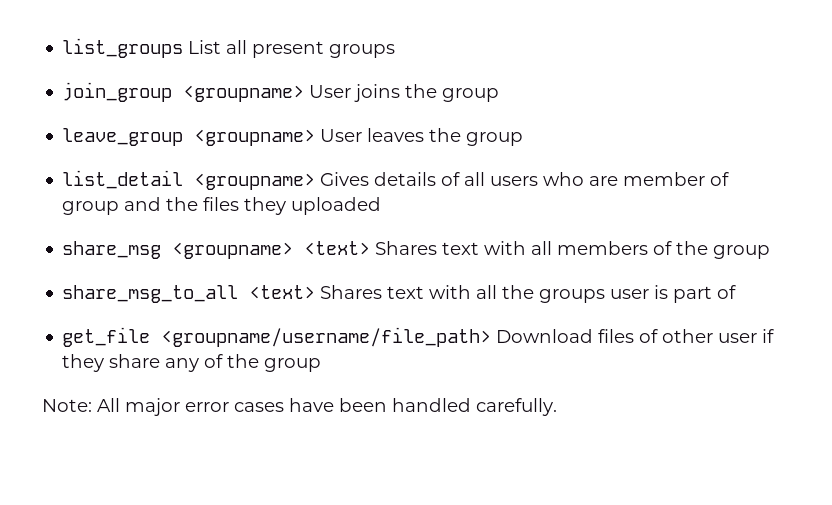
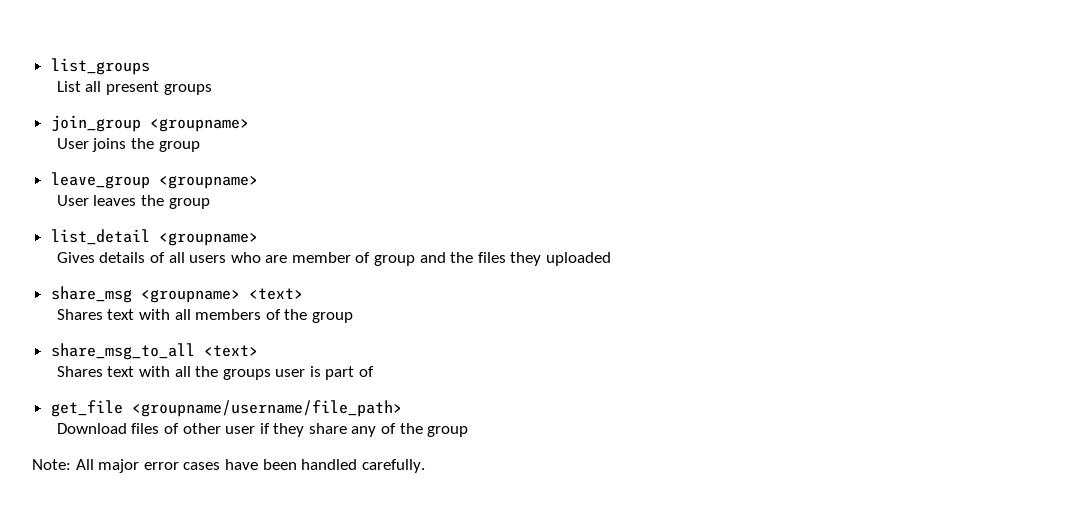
(184, 48) none -> (150, 66) //
(305, 93) none -> (249, 125) //
(316, 137) none -> (258, 182) //
(316, 181) none -> (258, 239) //
(371, 248) none -> (303, 294) //
(316, 292) none -> (258, 351) //
(492, 337) none -> (402, 408) //

